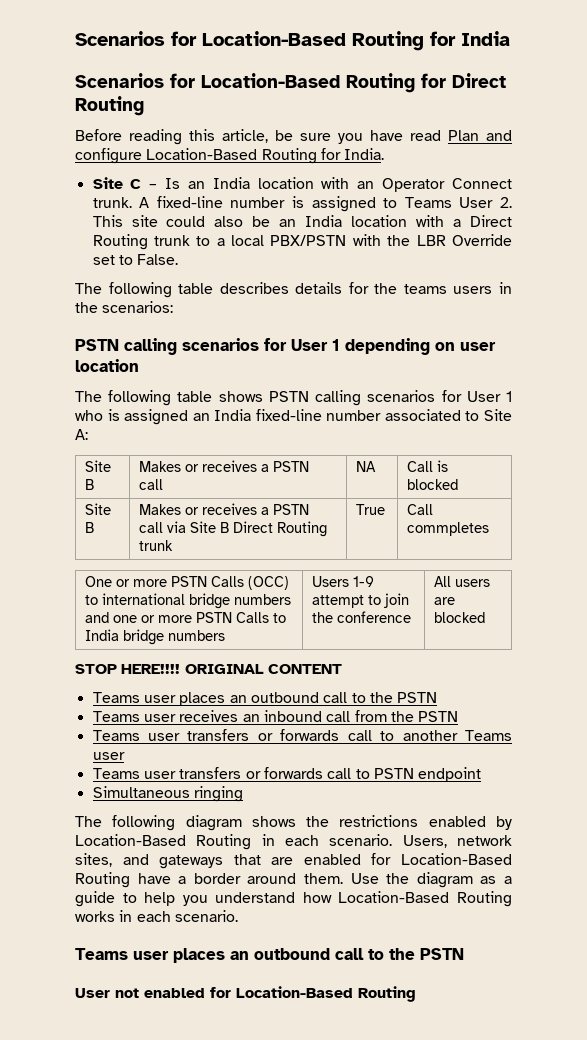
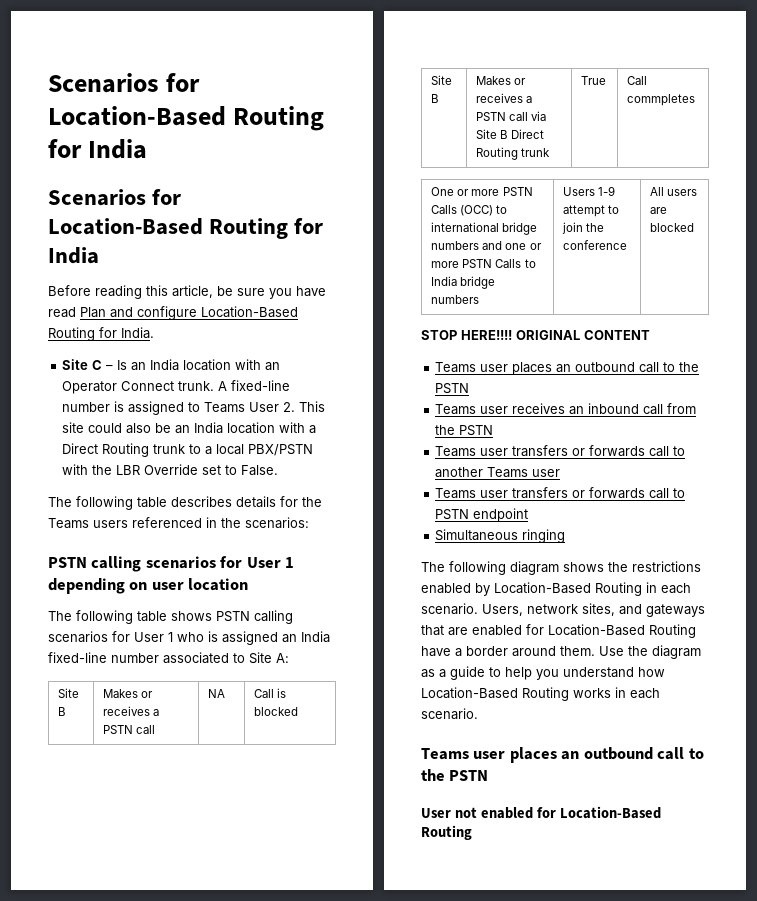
[452,73,506,88] [75,96,144,116] Direct Routing -> [48,247,99,264] India
[403,284,493,294] teams users -> [48,517,202,529] Teams users referenced

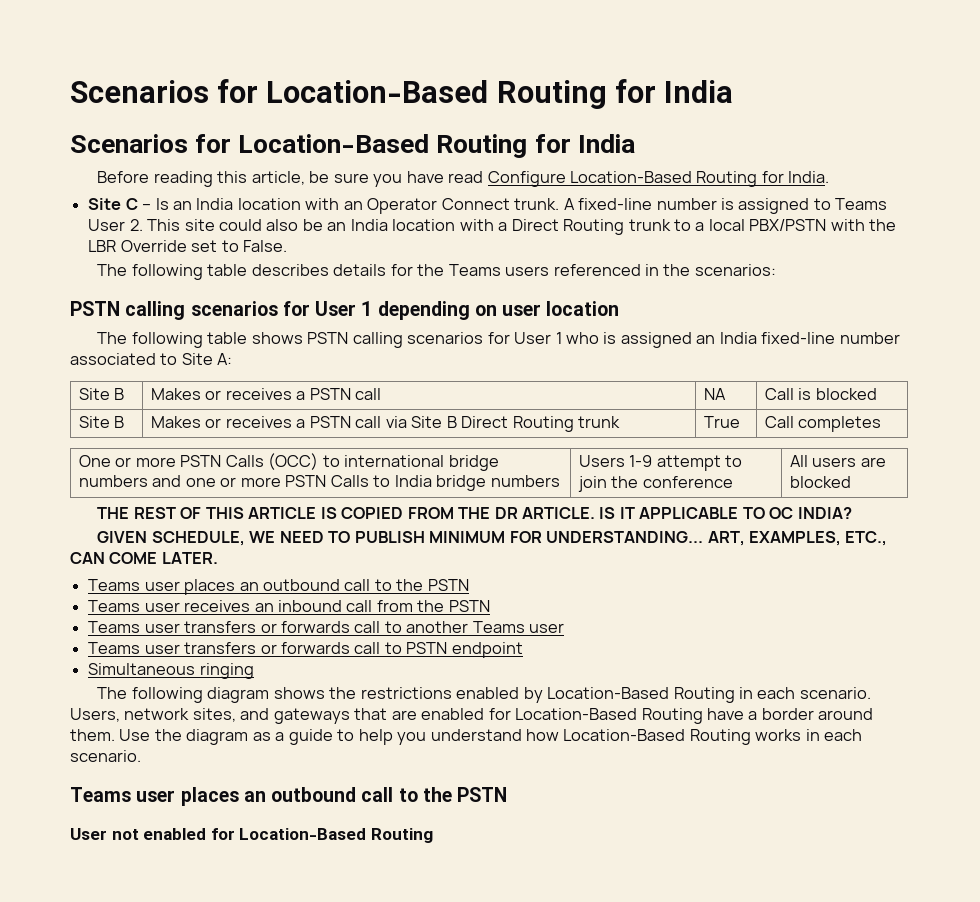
[80,306,197,320] Plan and configure -> [487,171,566,187] Configure
[627,94,696,106] commpletes -> [798,416,882,432] completes
[421,330,650,340] STOP HERE!!!! ORIGINAL CONTENT -> [97,507,852,519] [97,531,888,546] [70,552,218,564] THE REST OF THIS ARTICLE IS COPIED FROM THE DR ARTICLE. IS IT APPLICABLE TO OC INDIA? // GIVEN SCHEDULE, WE NEED TO PUBLISH MINIMUM FOR UNDERSTANDING... ART, EXAMPLES, ETC., CAN COME LATER.

